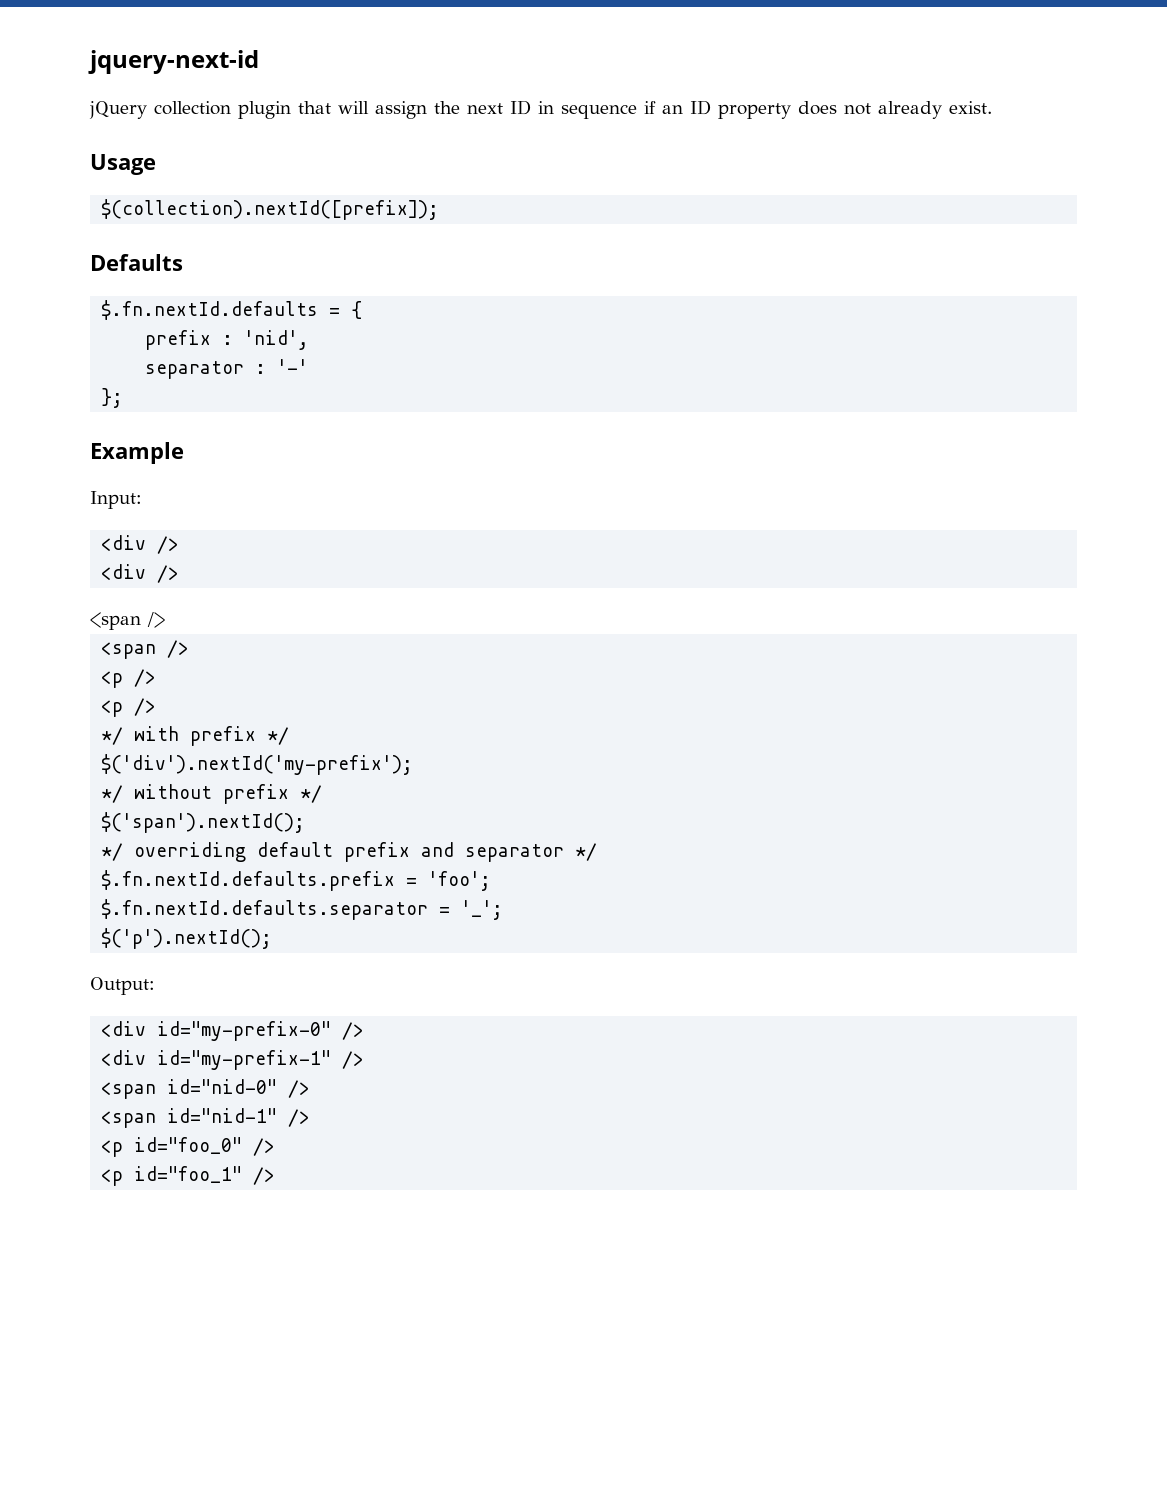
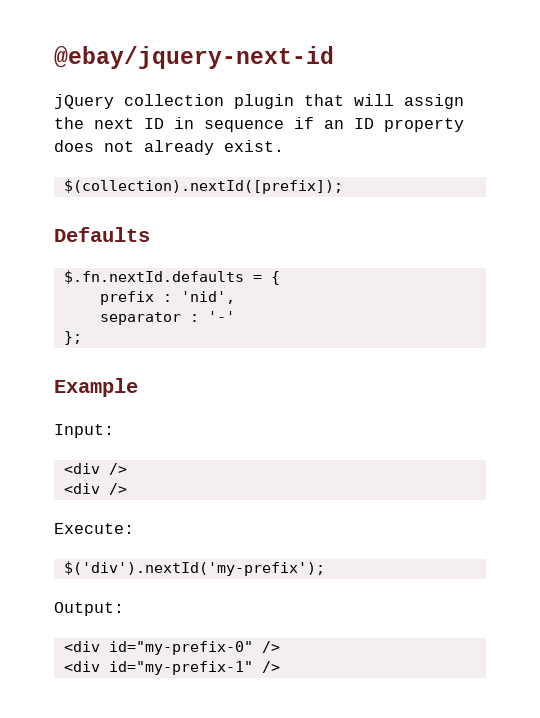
[88,50,259,74] jquery-next-id -> [54,46,334,69] @ebay/jquery-next-id
[90,154,156,175] // Usage -> (284, 146) none
[90,612,165,630] [101,640,190,659] [101,669,157,688] [101,698,157,717] [101,726,290,746] [101,754,414,775] [101,784,323,804] [101,812,306,833] [101,842,598,862] [101,870,492,891] [101,899,504,920] [101,928,273,949] <span /> // <span /> // <p /> // <p /> // */ with prefix */ // $('div').nextId('my-prefix'); // */ without prefix */ // $('span').nextId(); // */ overriding default prefix and separator */ // $.fn.nextId.defaults.prefix = 'foo'; // $.fn.nextId.defaults.separator = '_'; // $('p').nextId(); -> [54,523,134,534] [63,561,325,576] Execute: // $('div').nextId('my-prefix');
[101,1079,311,1099] [101,1108,311,1128] [101,1137,276,1157] [101,1166,276,1186] // <span id="nid-0" /> // <span id="nid-1" /> // <p id="foo_0" /> // <p id="foo_1" /> -> (280, 667) none

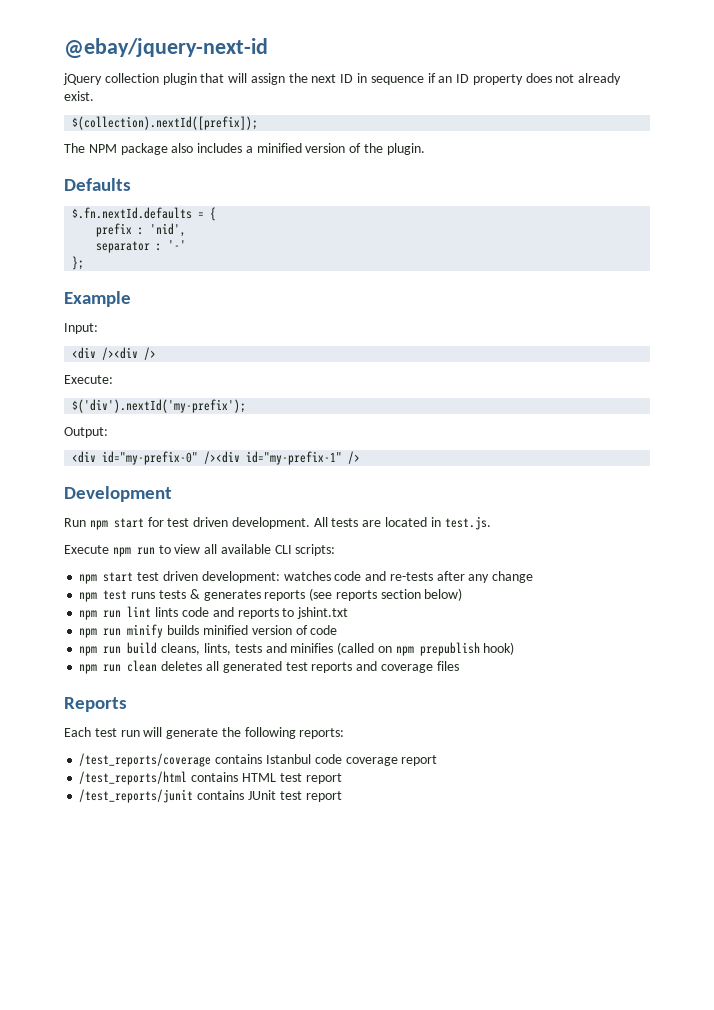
(343, 186) none -> [64,143,425,155] // The NPM package also includes a minified version of the plugin.
[108,463,127,475] [63,483,100,494] /> // <div -> [102,347,139,360] /><div
[261,641,280,653] [63,661,280,675] /> // <div id="my-prefix-1" /> -> [204,451,361,465] [64,486,172,502] [64,516,491,530] [64,544,336,557] [79,571,534,584] [79,588,463,602] [79,606,349,620] [79,624,338,638] [79,642,515,656] [79,660,459,674] [64,697,127,712] [64,727,345,739] [79,753,438,767] [79,771,342,785] [79,789,342,803] /><div id="my-prefix-1" /> // Development // Run npm start for test driven development. All tests are located in test.js. // Execute npm run to view all available CLI scripts: // npm start test driven development: watches code and re-tests after any change // npm test runs tests & generates reports (see reports section below) // npm run lint lints code and reports to jshint.txt // npm run minify builds minified version of code // npm run build cleans, lints, tests and minifies (called on npm prepublish hook) // npm run clean deletes all generated test reports and coverage files // Reports // Each test run will generate the following reports: // /test_reports/coverage contains Istanbul code coverage report // /test_reports/html contains HTML test report // /test_reports/junit contains JUnit test report

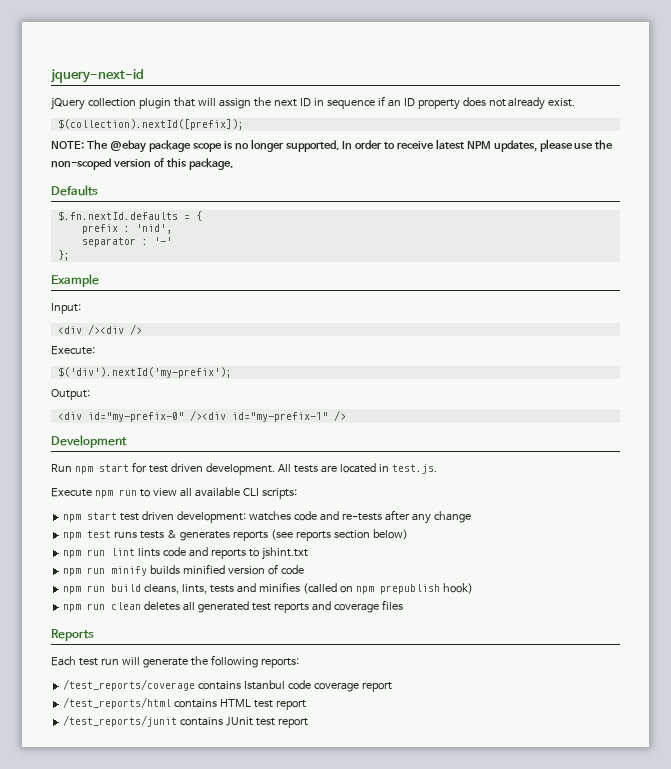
[64,38,268,59] @ebay/jquery-next-id -> [51,69,144,83] jquery-next-id
[64,143,425,155] The NPM package also includes a minified version of the plugin. -> [51,139,614,153] [51,158,233,170] NOTE: The @ebay package scope is no longer supported. In order to receive latest NPM updates, please use the non-scoped version of this package.

